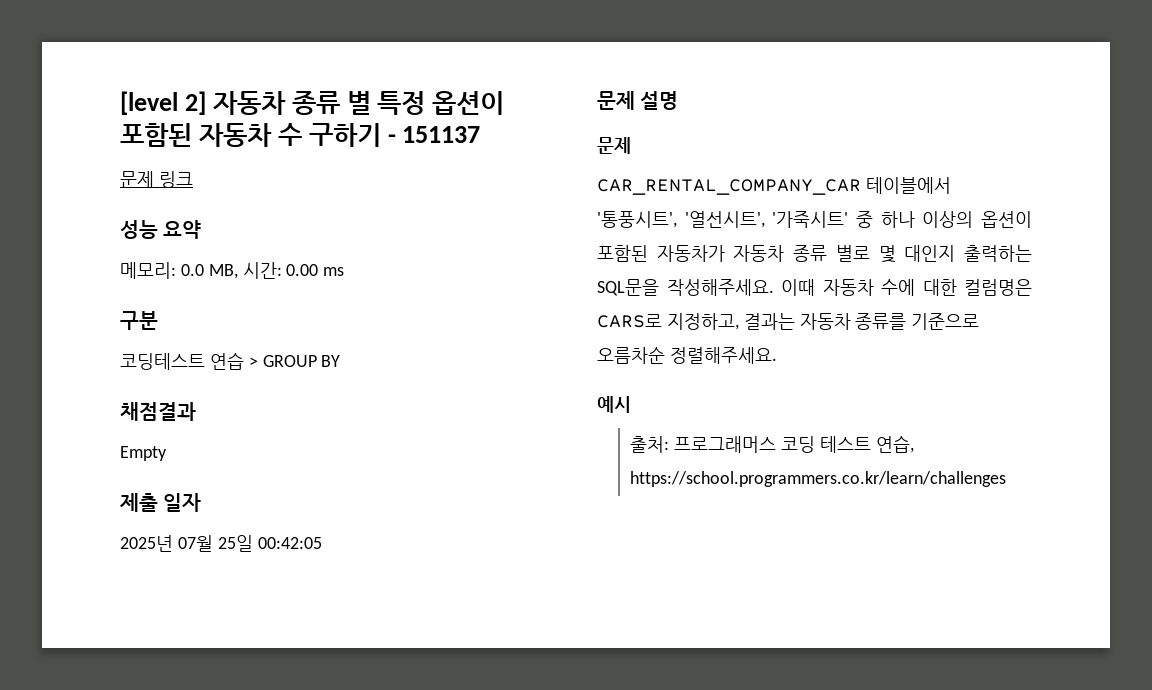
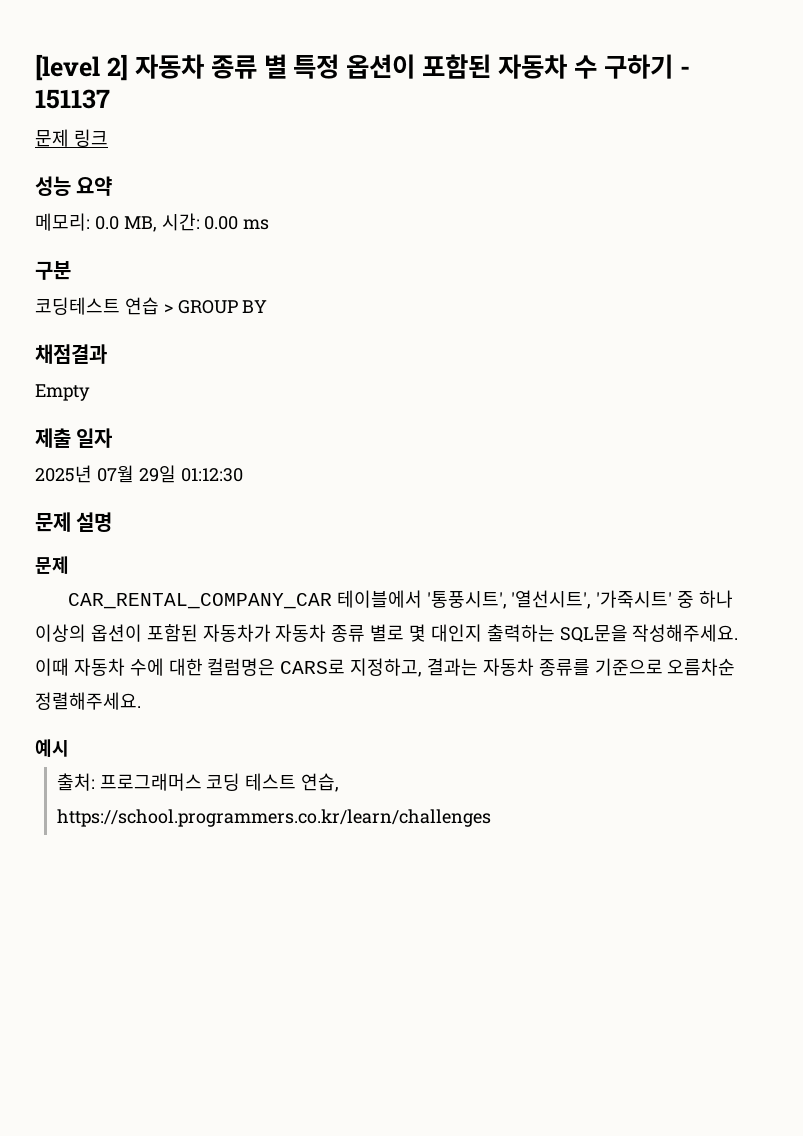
[217,535,322,552] 25일 00:42:05 -> [138,465,243,483] 29일 01:12:30

